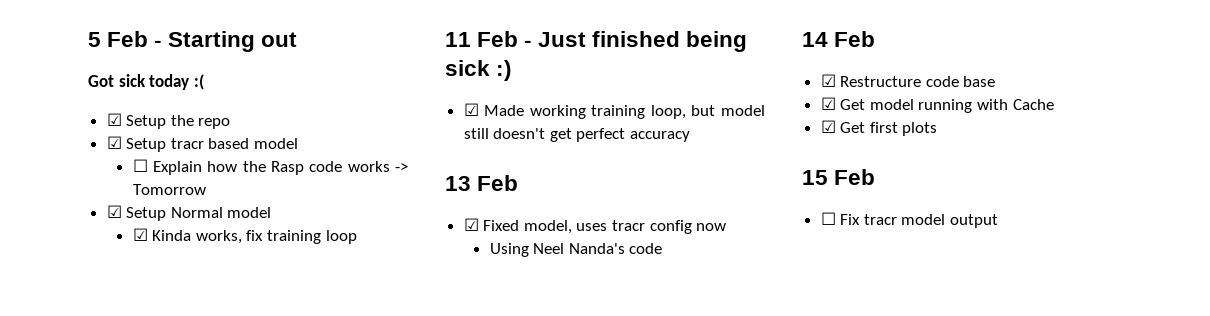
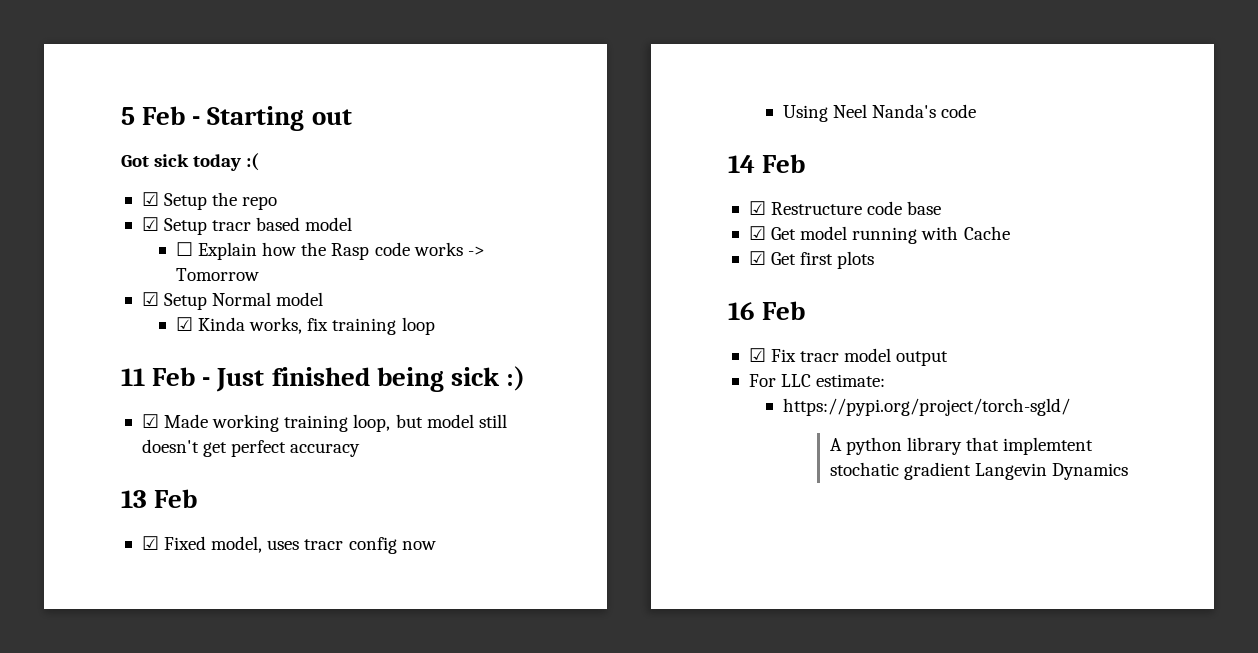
[802,169,876,185] [820,212,836,225] 15 Feb // ☐ -> [728,301,806,320] [748,348,766,362] 16 Feb // ☑
(999, 221) none -> [748,374,886,387] [782,398,1070,416] [829,437,1094,455] [829,462,1129,480] // For LLC estimate: // https://pypi.org/project/torch-sgld/ // A python library that implemtent stochatic gradient Langevin Dynamics

